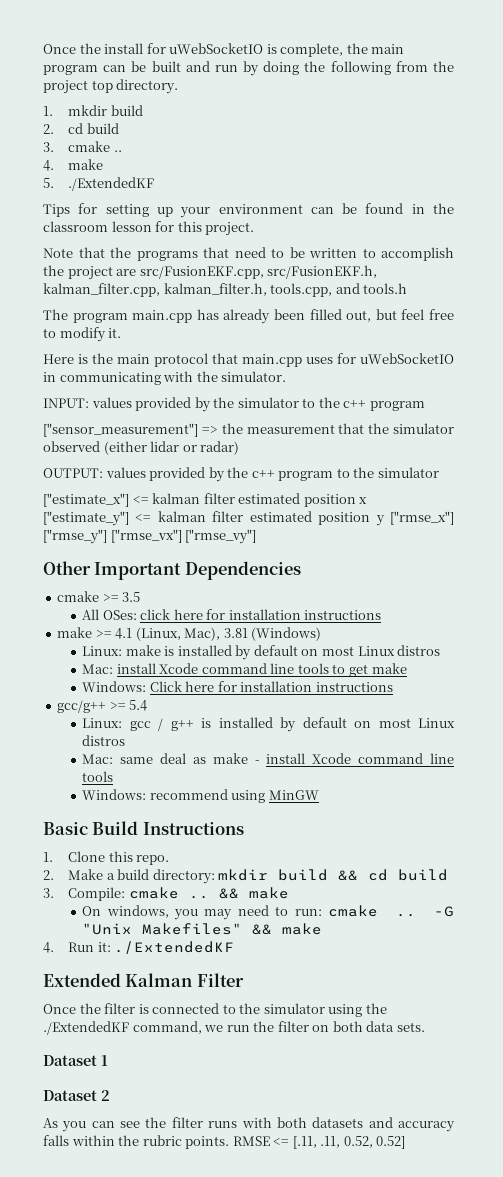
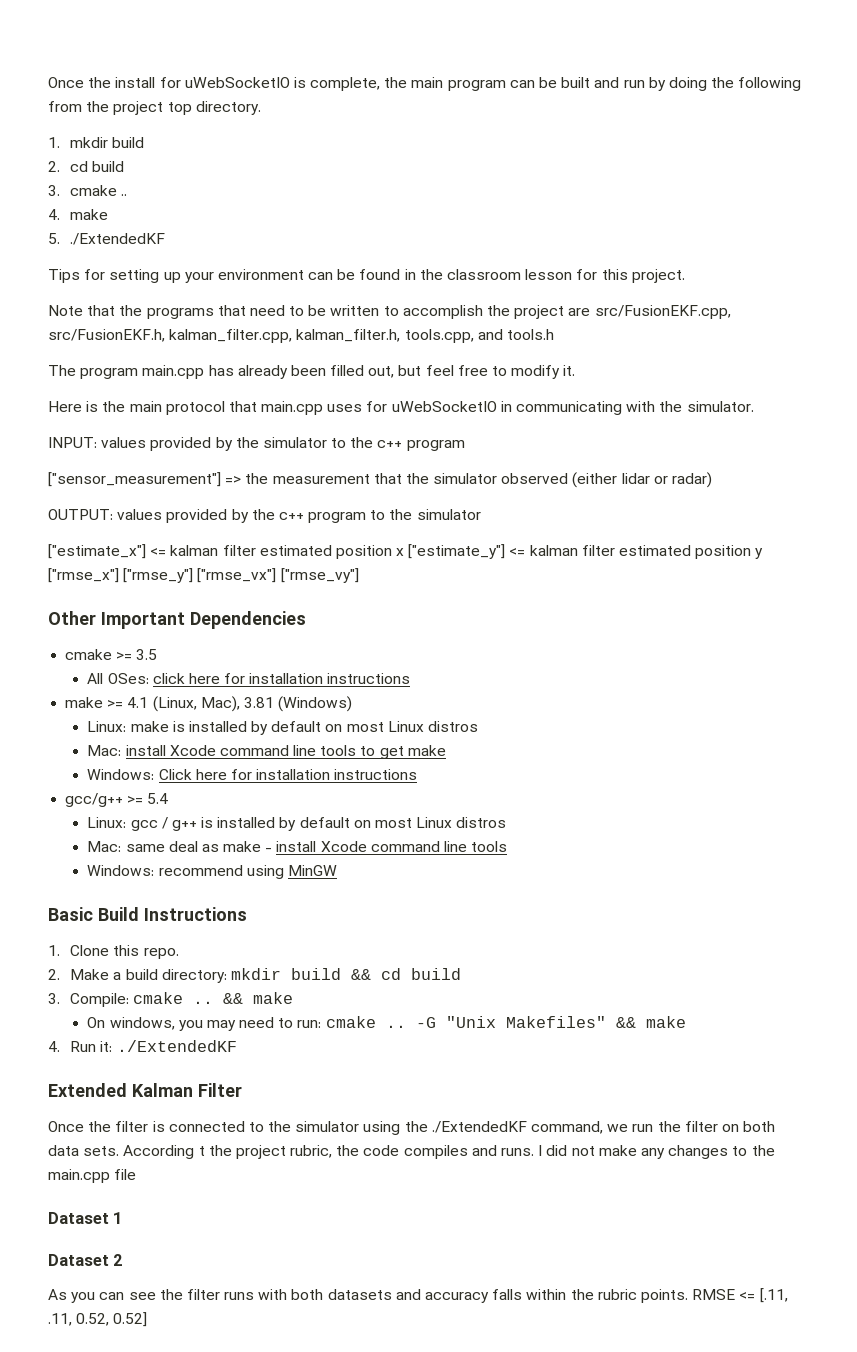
(425, 1027) none -> [123,1145,775,1159] [48,1169,137,1183] According t the project rubric, the code compiles and runs. I did not make any changes to the main.cpp file

